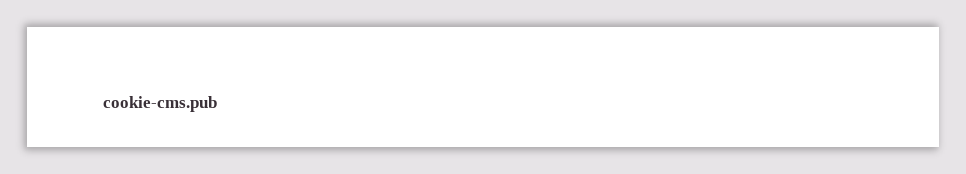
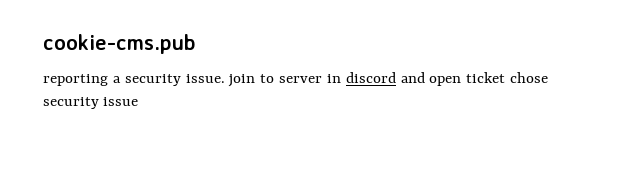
(217, 104) none -> [43,72,548,87] [43,97,139,109] // reporting a security issue. join to server in discord and open ticket chose security issue

